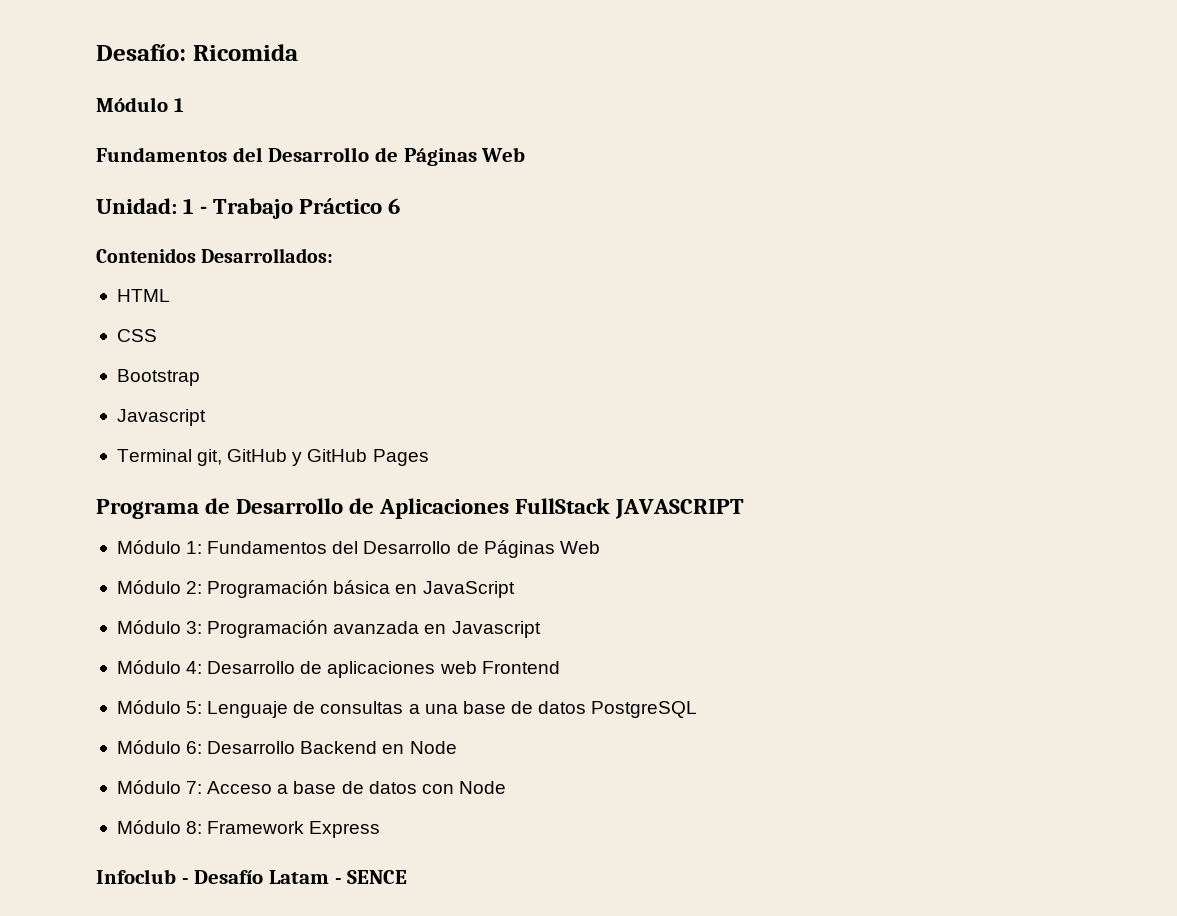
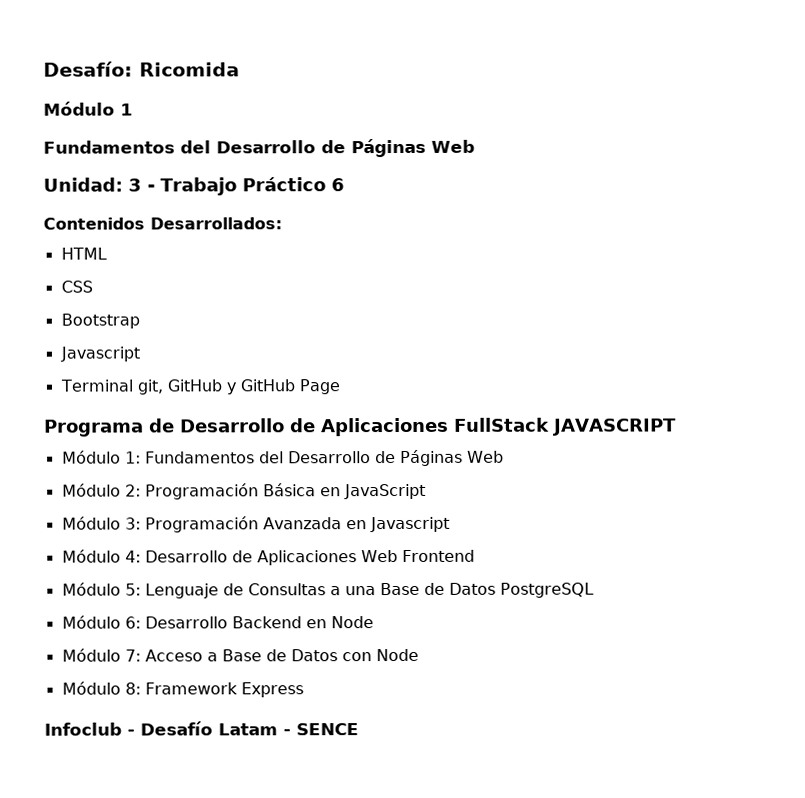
[183,198,195,214] 1 -> [128,178,142,192] 3
[372,449,429,466] Pages -> [298,379,340,395] Page
[333,580,391,594] básica -> [262,483,316,497] Básica
[333,621,420,634] avanzada -> [262,517,342,530] Avanzada
[327,661,477,678] aplicaciones web -> [256,550,398,566] Aplicaciones Web
[320,701,404,714] consultas -> [247,583,326,596] Consultas
[462,701,587,714] base de datos -> [379,582,496,596] Base de Datos
[293,781,417,794] base de datos -> [221,649,338,662] Base de Datos

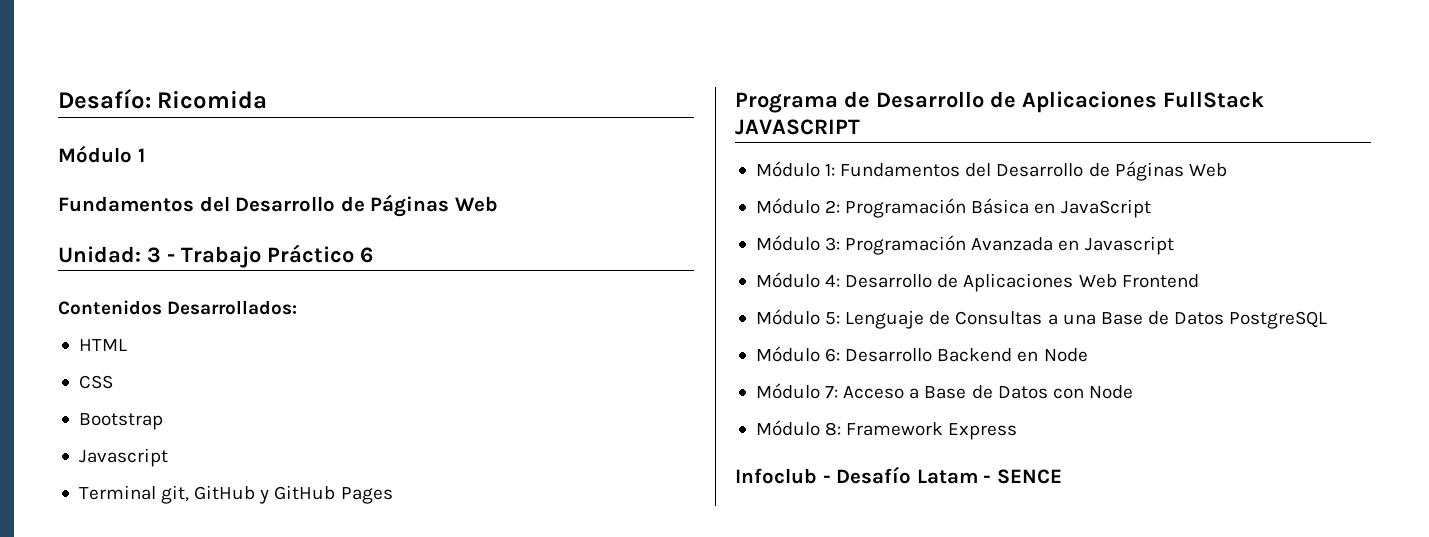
[298,379,340,395] Page -> [340,487,393,504] Pages

